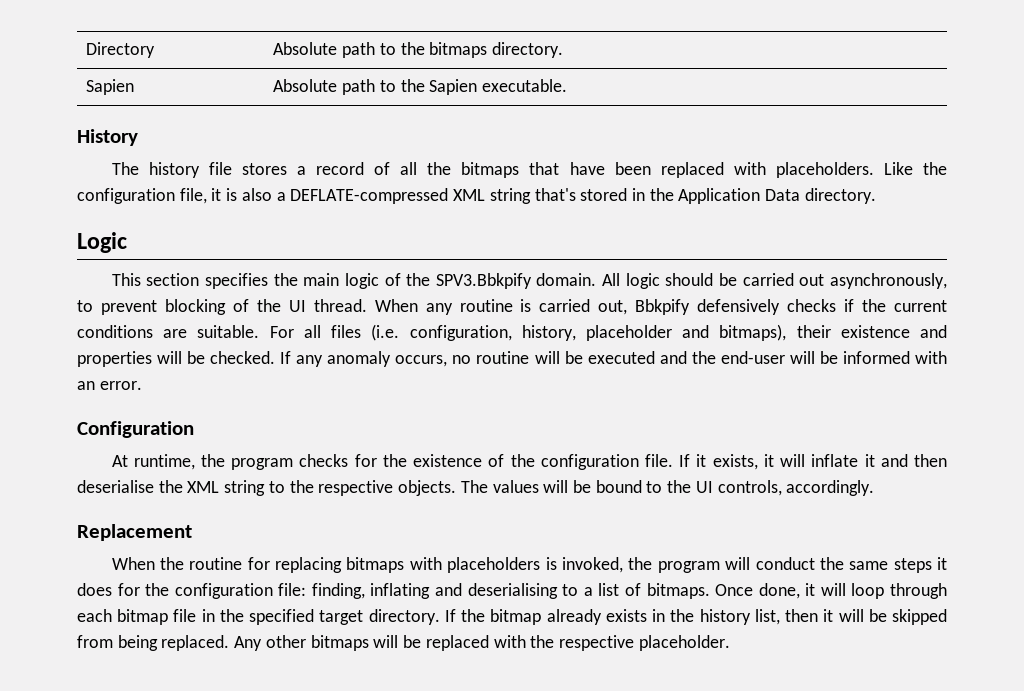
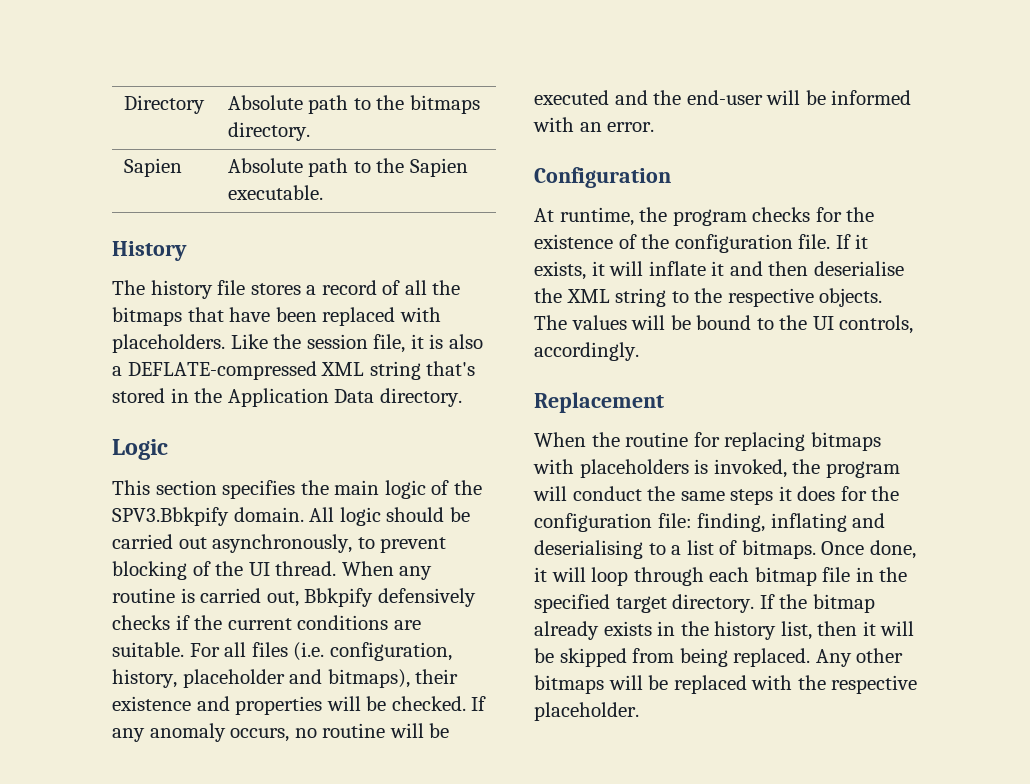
[77,188,175,204] configuration -> [306,334,368,349] session

